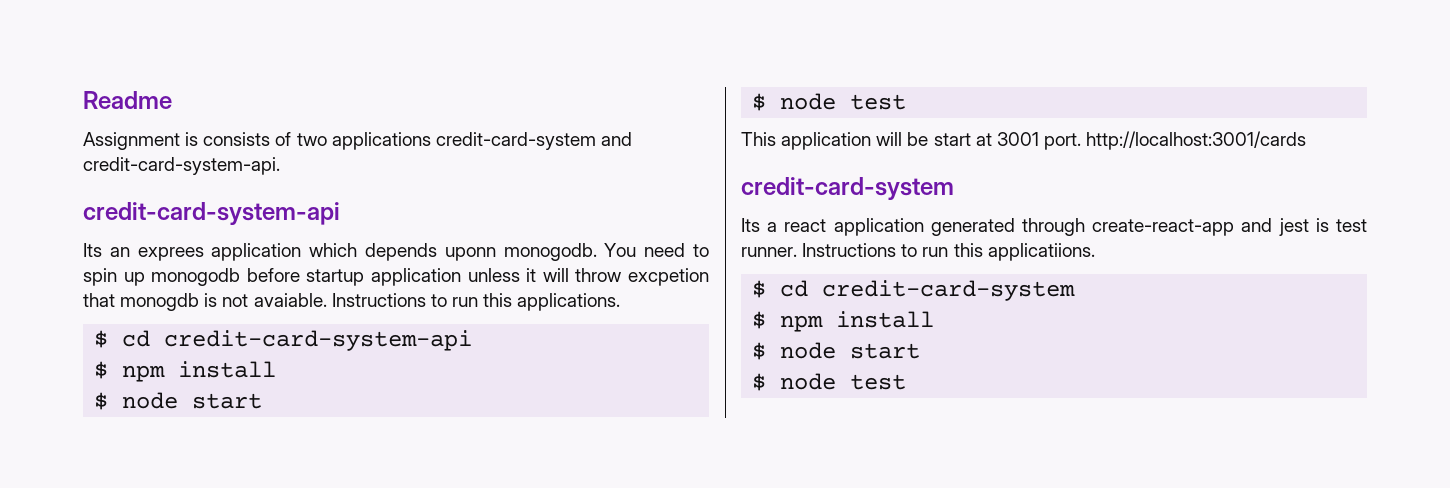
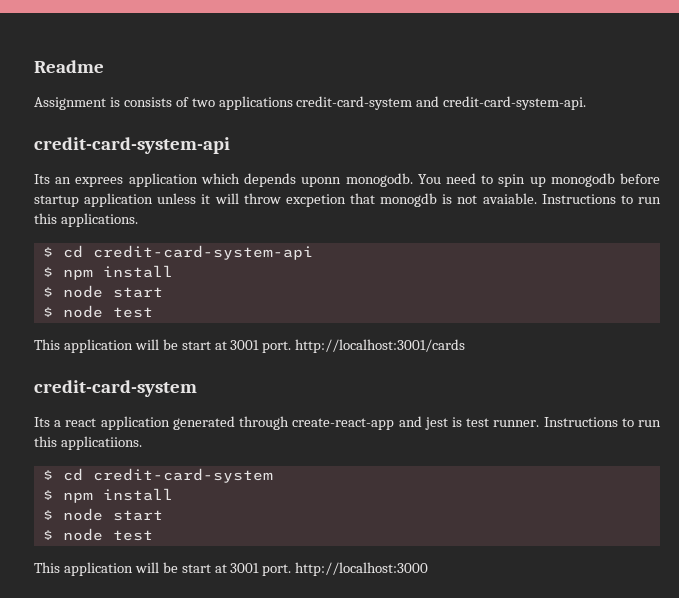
(907, 382) none -> [34,562,429,576] // This application will be start at 3001 port. http://localhost:3000

